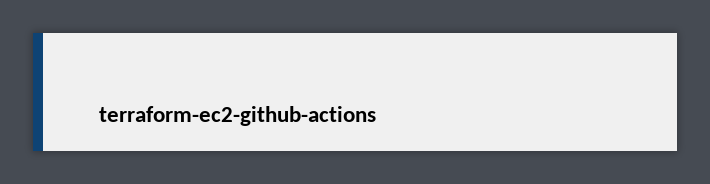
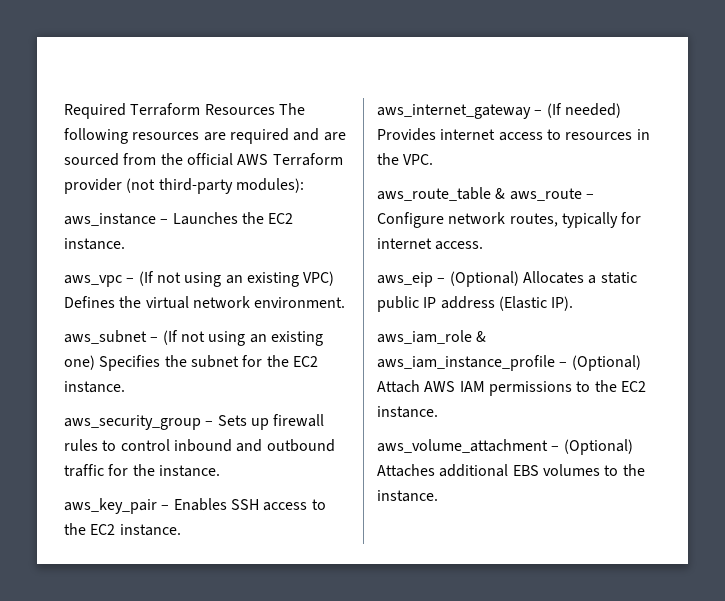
[99,106,376,126] terraform-ec2-github-actions -> [64,103,305,119] [64,128,346,144] [64,153,343,166] [64,178,304,194] [64,212,294,226] [64,238,125,250] [64,271,335,287] [64,296,346,309] [64,330,323,346] [64,355,318,371] [64,381,125,393] [64,414,325,430] [64,439,335,452] [64,464,220,477] [64,498,326,514] [64,523,181,536] [377,103,621,119] [377,128,650,141] [377,153,434,165] [377,187,594,201] [377,212,642,228] [377,238,484,250] [377,271,637,287] [377,296,574,312] [377,330,487,344] [377,355,641,371] [377,380,646,396] [377,406,438,418] [377,439,633,455] [377,464,645,477] [377,490,438,502] Required Terraform Resources The following resources are required and are sourced from the official AWS Terraform provider (not third-party modules): // aws_instance – Launches the EC2 instance. // aws_vpc – (If not using an existing VPC) Defines the virtual network environment. // aws_subnet – (If not using an existing one) Specifies the subnet for the EC2 instance. // aws_security_group – Sets up firewall rules to control inbound and outbound traffic for the instance. // aws_key_pair – Enables SSH access to the EC2 instance. // aws_internet_gateway – (If needed) Provides internet access to resources in the VPC. // aws_route_table & aws_route – Configure network routes, typically for internet access. // aws_eip – (Optional) Allocates a static public IP address (Elastic IP). // aws_iam_role & aws_iam_instance_profile – (Optional) Attach AWS IAM permissions to the EC2 instance. // aws_volume_attachment – (Optional) Attaches additional EBS volumes to the instance.

